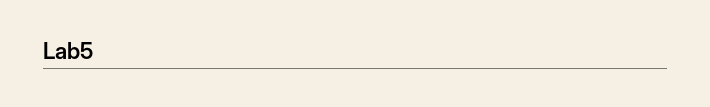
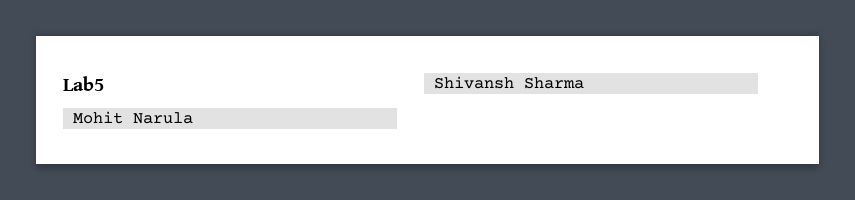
(93, 50) none -> [72,111,193,124] [433,76,584,89] // Mohit Narula // Shivansh Sharma

